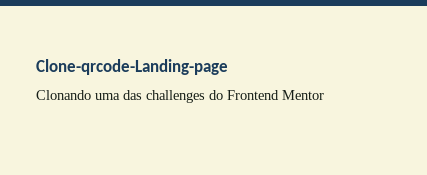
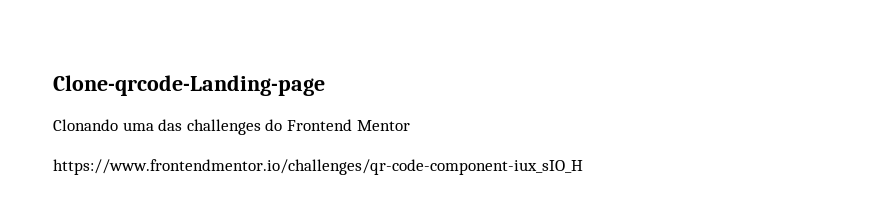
(324, 95) none -> [53,159,583,175] // https://www.frontendmentor.io/challenges/qr-code-component-iux_sIO_H

